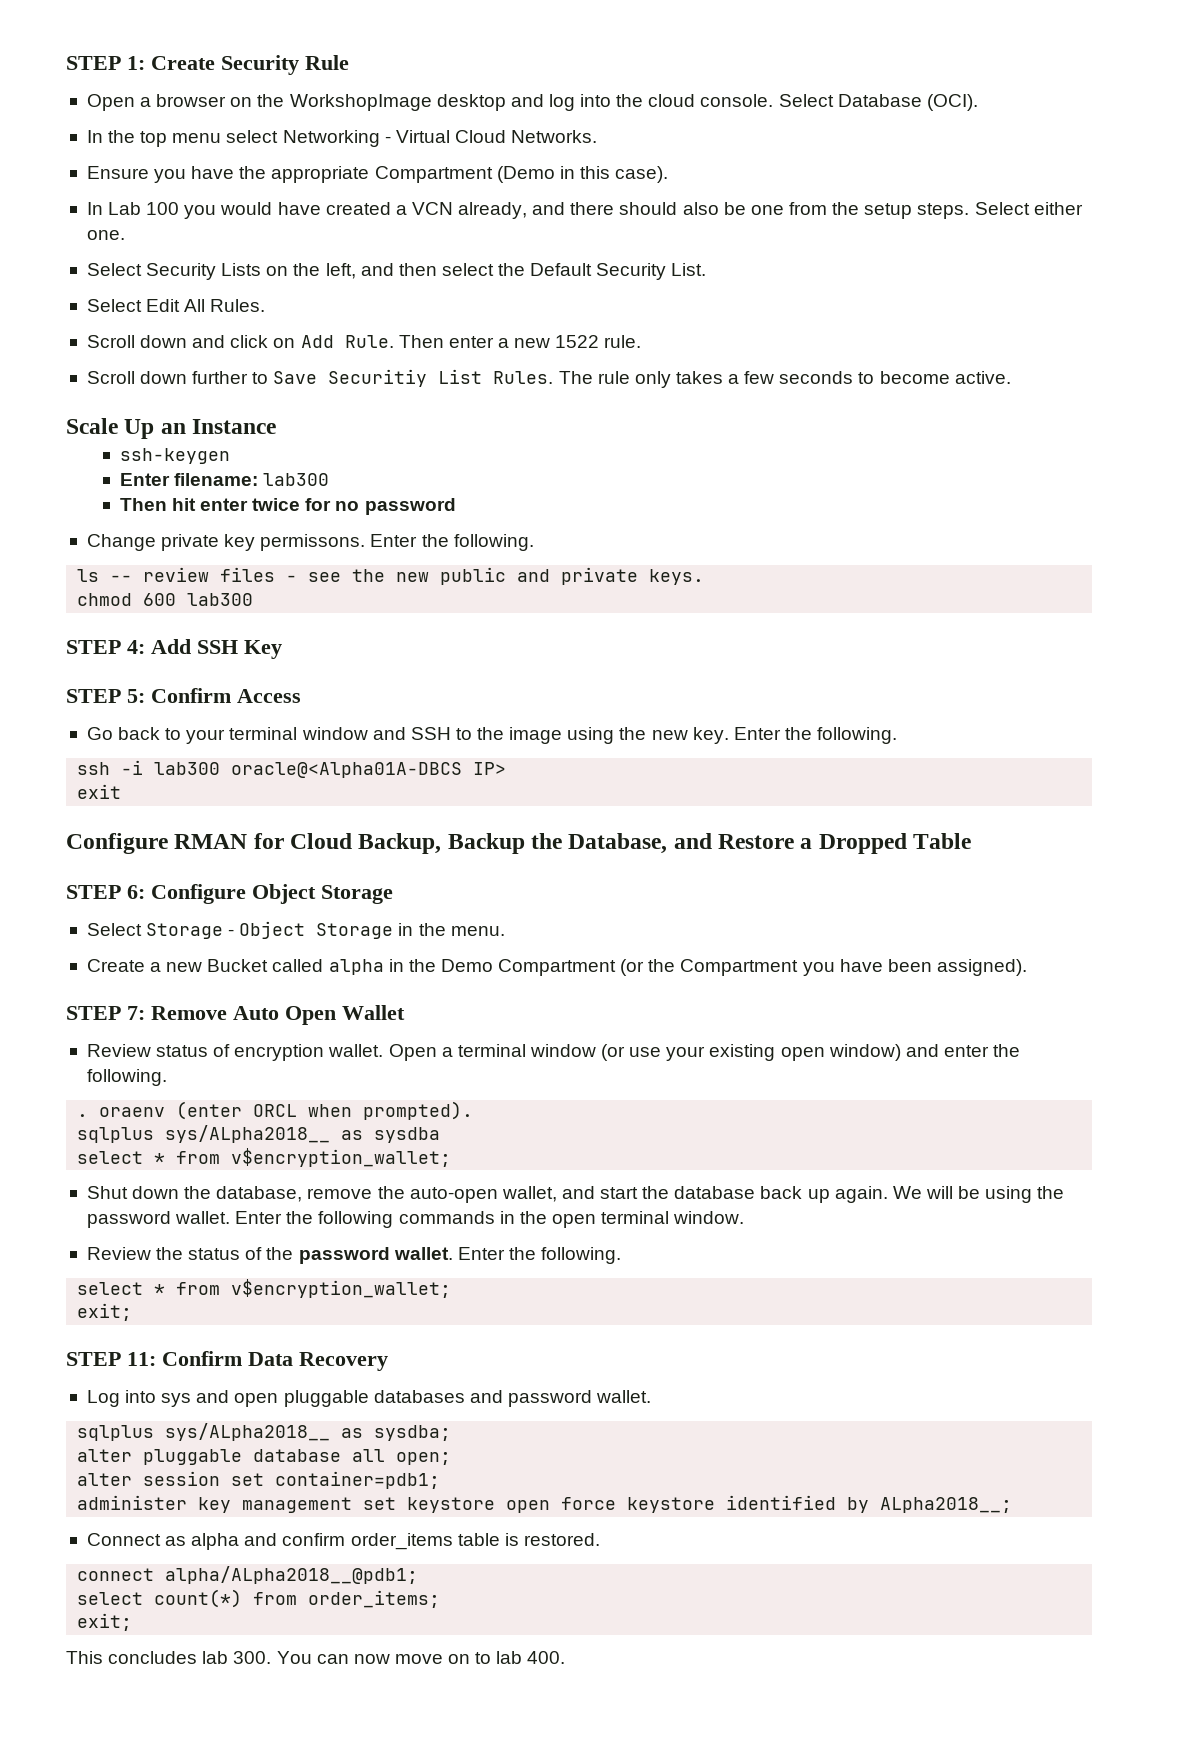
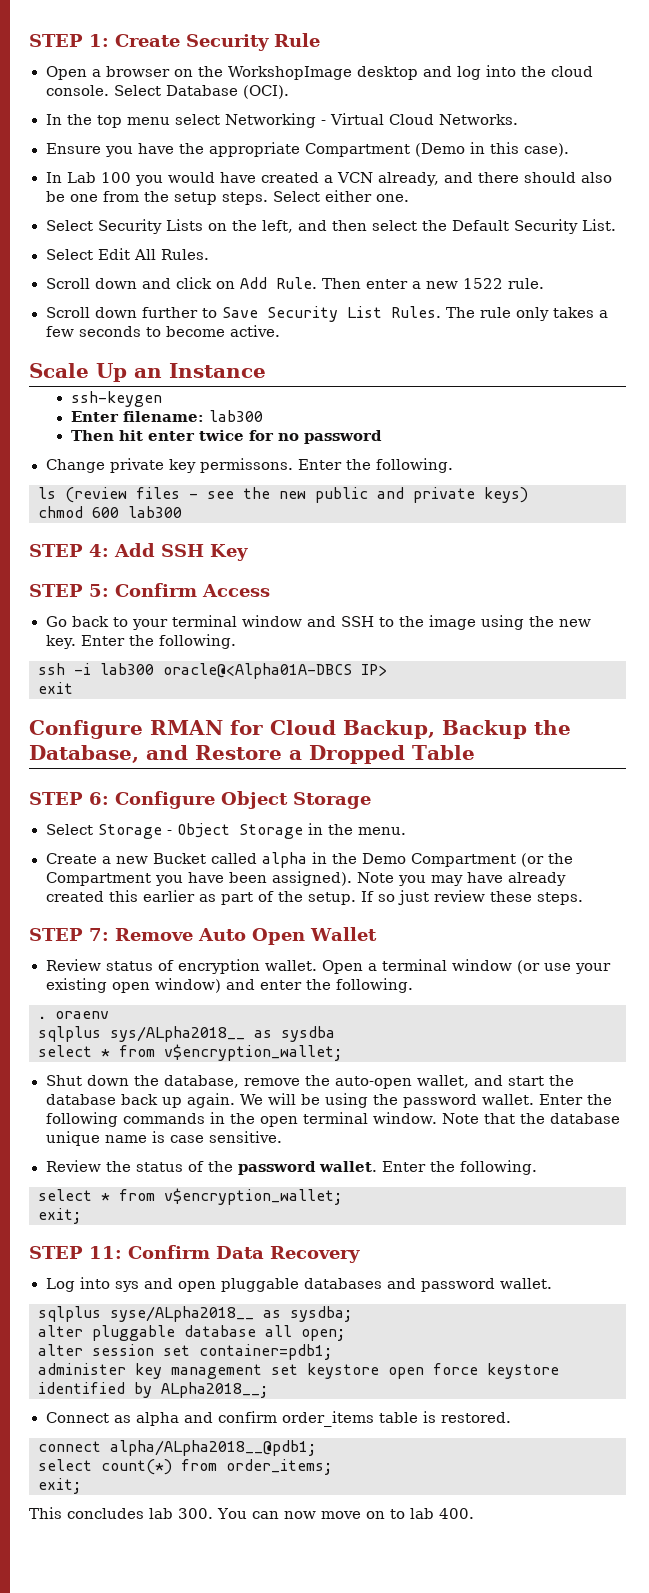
[328,369,428,387] Securitiy -> [266,306,338,322] Security
[110,567,210,582] -- review -> [65,487,127,503] (review
[649,569,705,585] keys. -> [484,487,528,503] keys)
(1027, 967) none -> [356,872,566,886] [45,890,583,905] Note you may have already created this earlier as part of the setup. If so just review these steps.
[176,1101,474,1120] (enter ORCL when prompted). -> (109, 1015) none
(745, 1217) none -> [442,1113,621,1124] [45,1131,282,1146] Note that the database unique name is case sensitive.
[165,1423,331,1441] sys/ALpha2018__ -> [110,1306,254,1322] syse/ALpha2018__

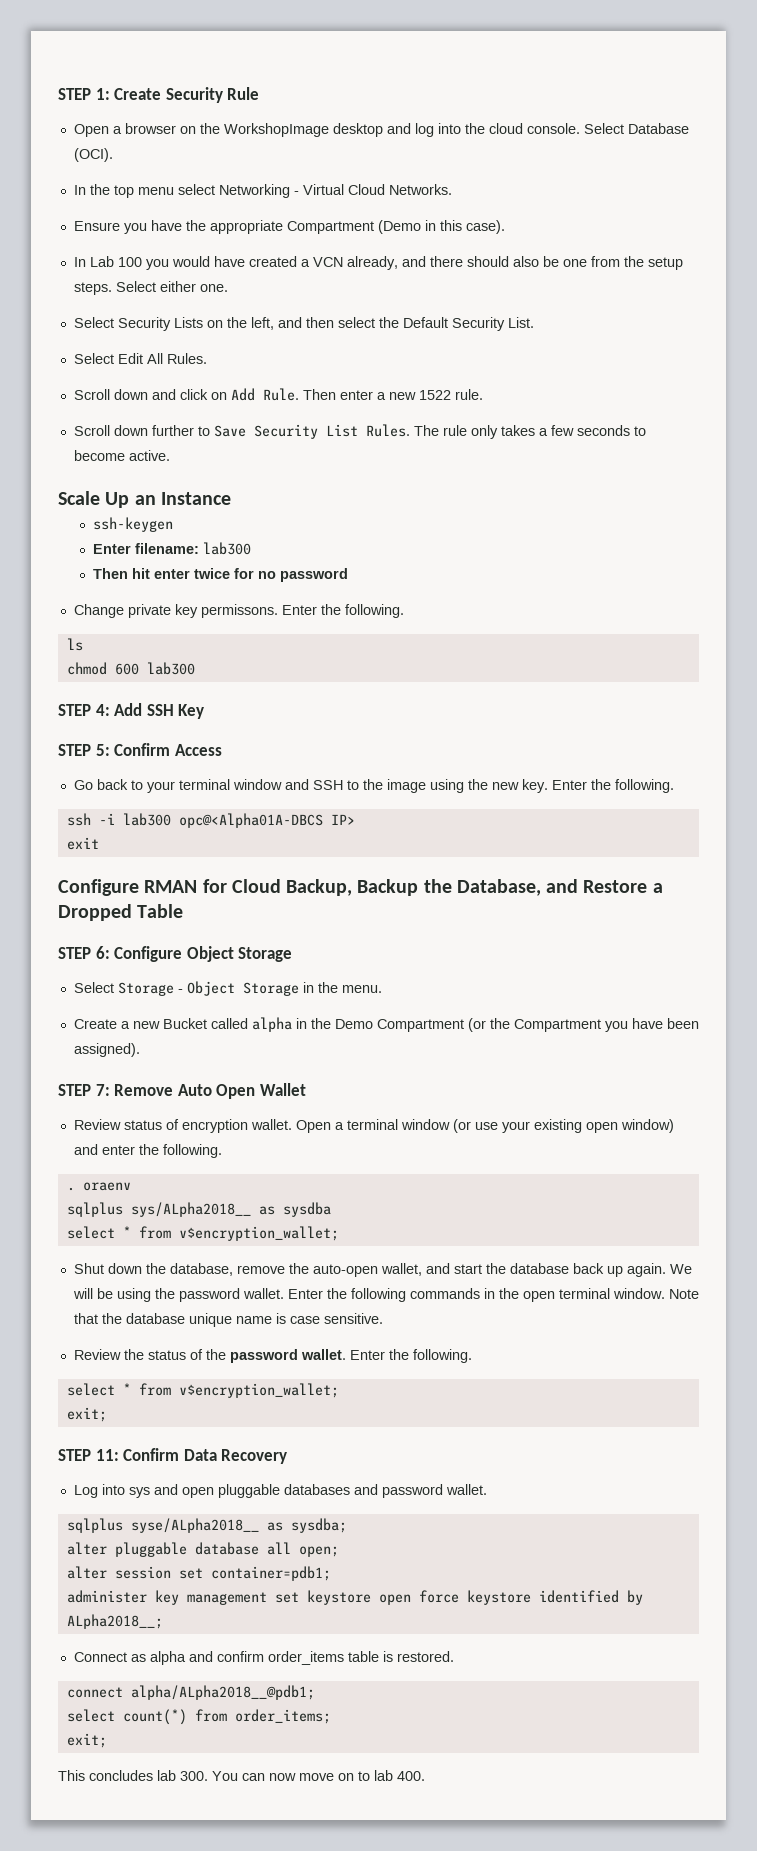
[65,487,528,503] (review files - see the new public and private keys) -> (83, 644) none
[163,663,352,679] oracle@<Alpha01A-DBCS -> [178,813,323,828] opc@<Alpha01A-DBCS
[356,872,566,886] [45,890,583,905] Note you may have already created this earlier as part of the setup. If so just review these steps. -> (140, 1050) none

